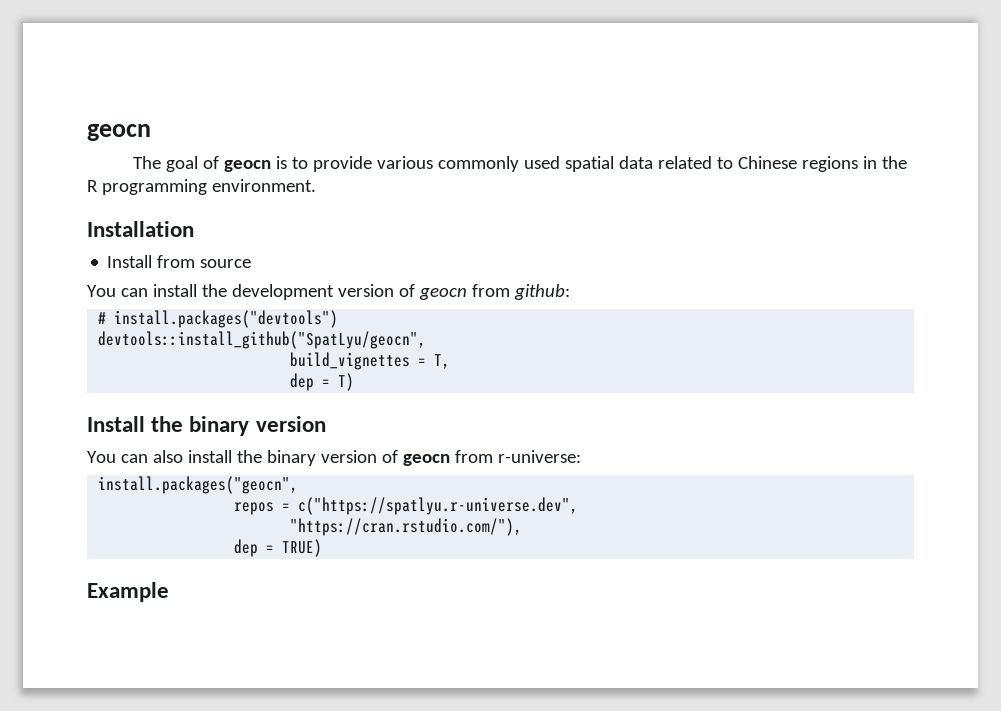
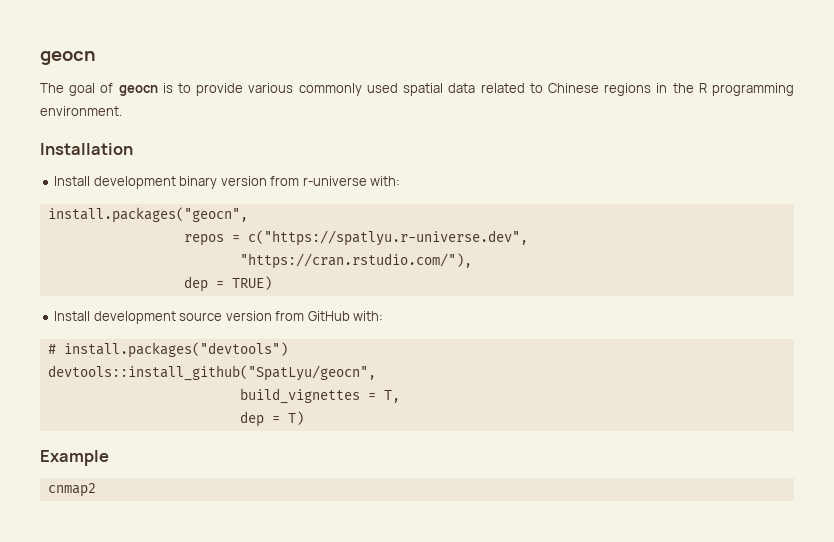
[157,255,252,268] [87,284,570,300] from source // You can install the development version of geocn from github: -> [93,176,401,189] [47,207,248,223] [183,230,528,246] [239,253,472,269] [183,276,272,292] [54,311,384,324] development binary version from r-universe with: // install.packages("geocn", // repos = c("https://spatlyu.r-universe.dev", // "https://cran.rstudio.com/"), // dep = TRUE) // Install development source version from GitHub with:
[87,416,326,436] [87,450,581,466] [98,476,299,494] [234,497,579,515] [290,518,523,536] [234,539,323,557] [87,582,169,602] Install the binary version // You can also install the binary version of geocn from r-universe: // install.packages("geocn", // repos = c("https://spatlyu.r-universe.dev", // "https://cran.rstudio.com/"), // dep = TRUE) // Example -> [40,450,109,466] [47,483,96,497] Example // cnmap2

